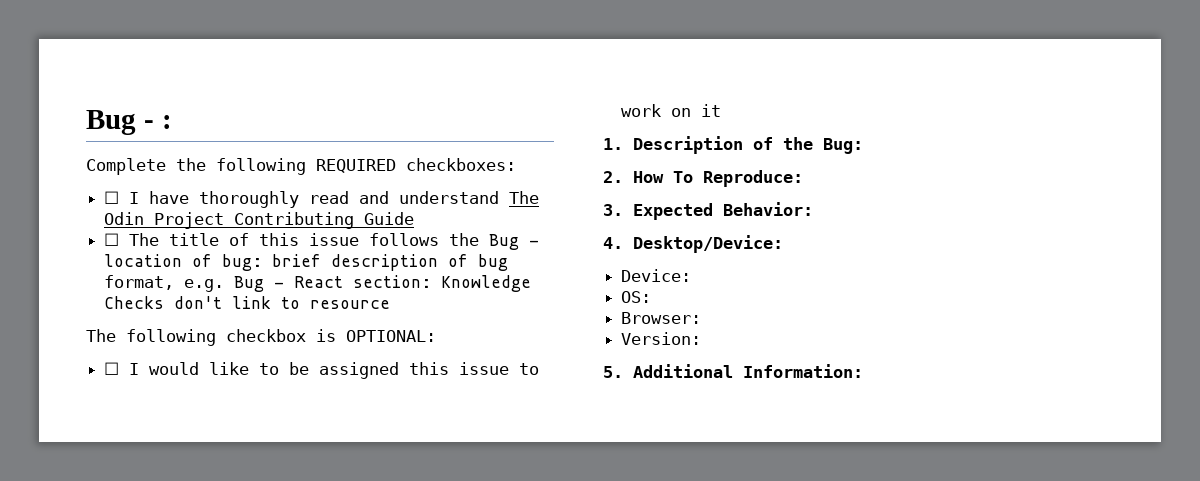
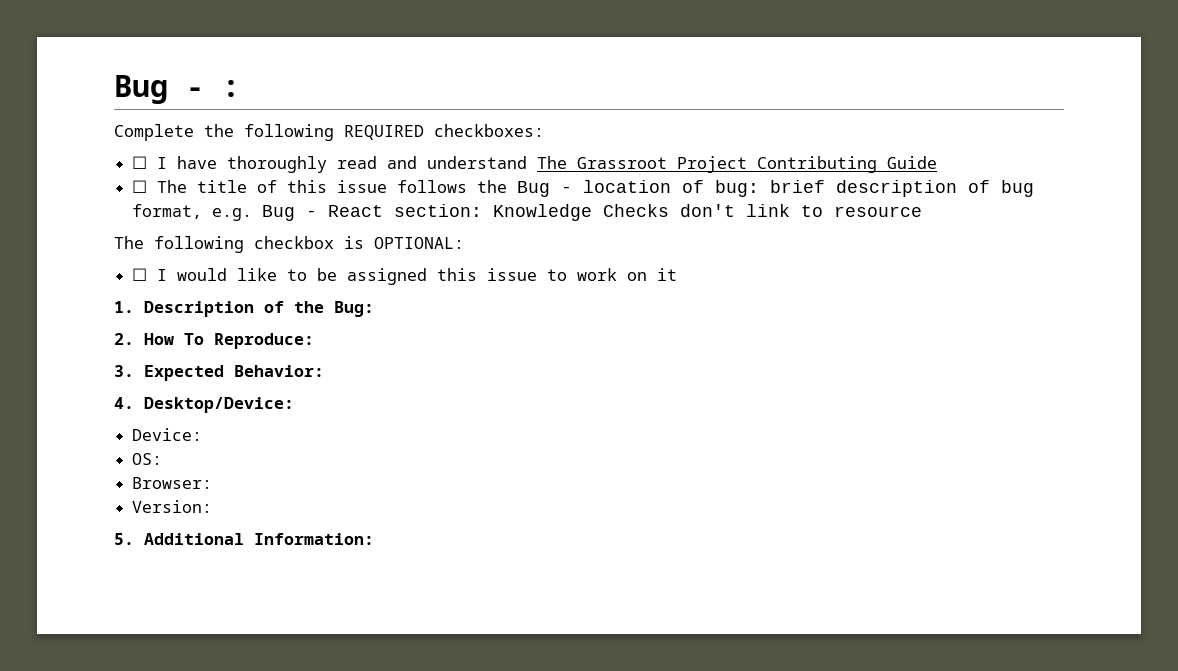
[104,212,145,225] Odin -> [577,157,668,169] Grassroot

